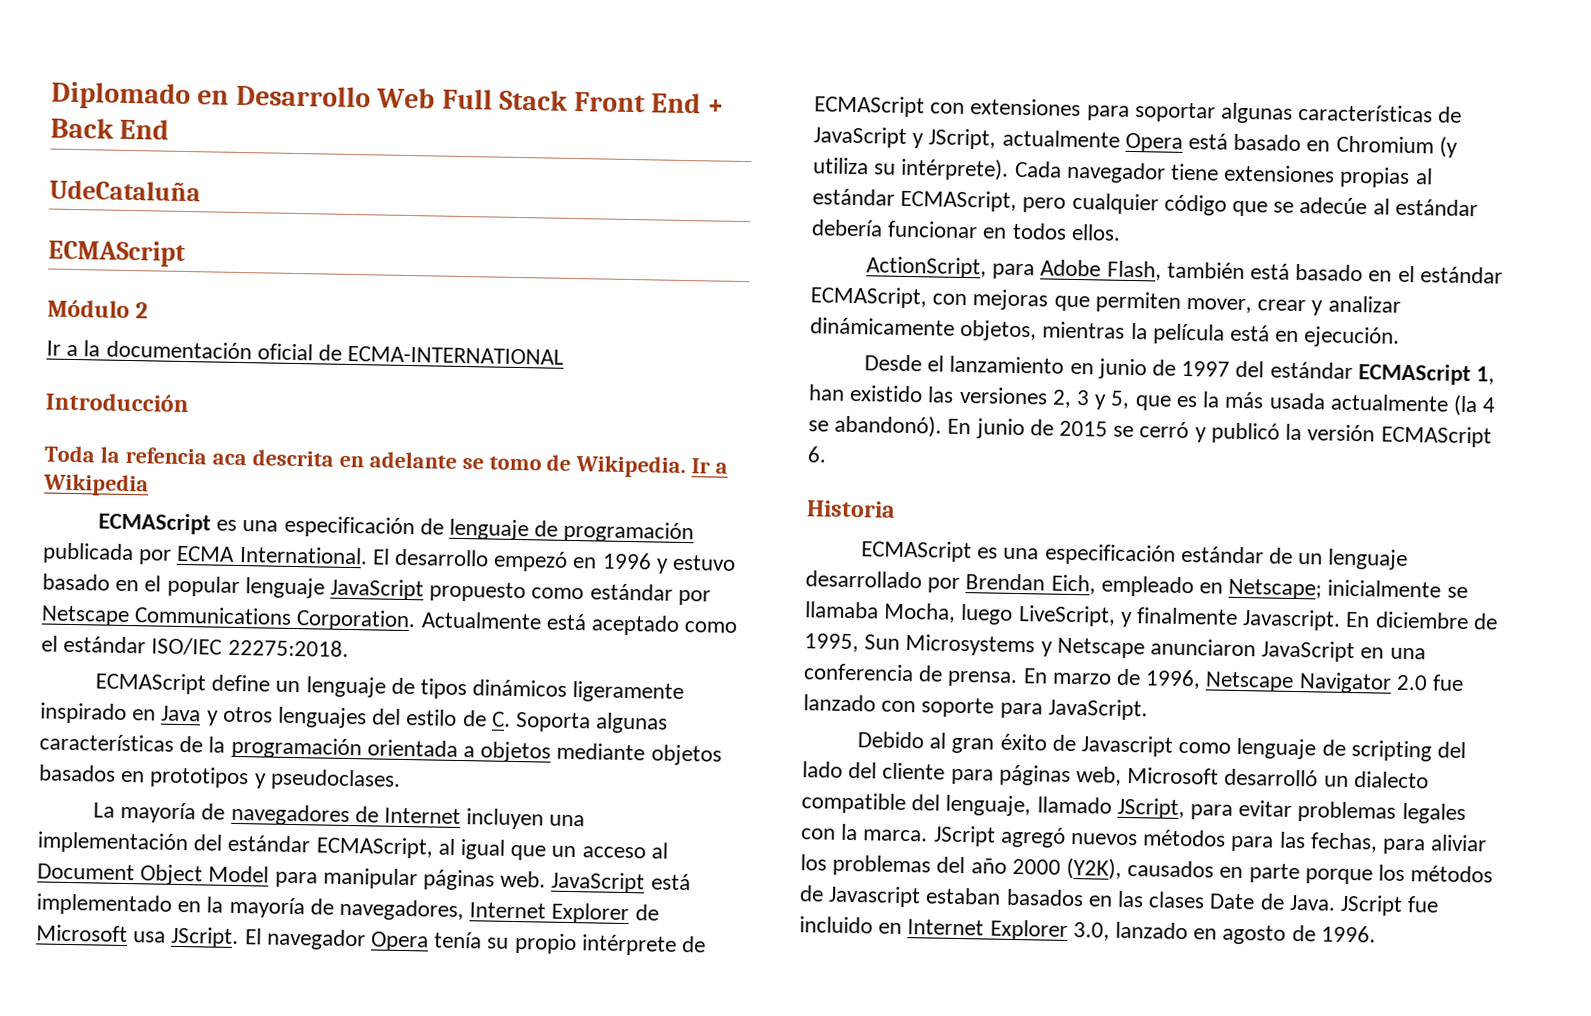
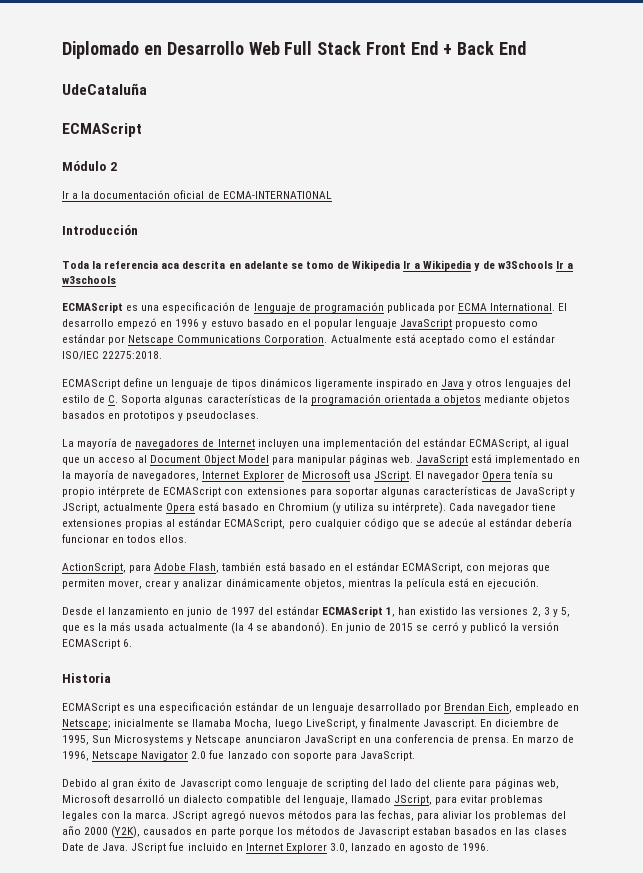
[124,446,207,465] refencia -> [104,260,159,269] referencia
[575,455,687,479] Wikipedia. -> [352,260,401,271] Wikipedia
(149, 485) none -> [474,261,573,271] [62,276,116,284] y de w3Schools Ir a w3schools

